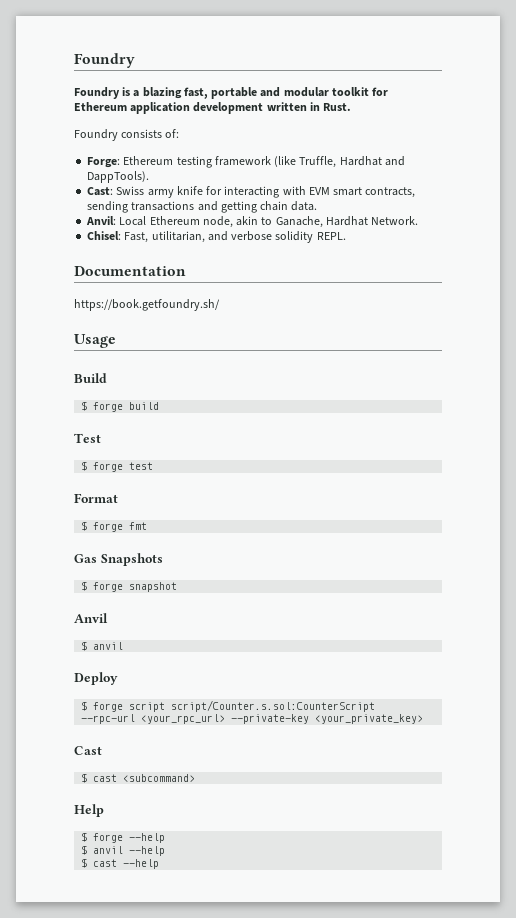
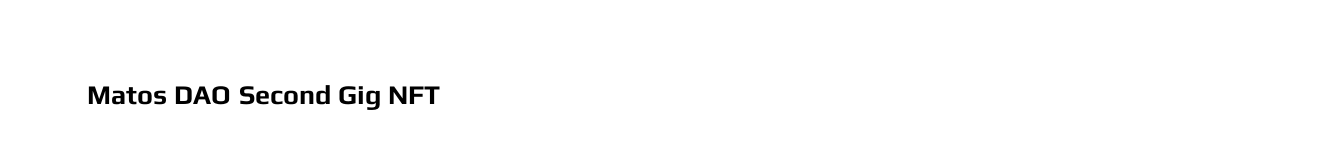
[74,53,135,68] [74,87,389,99] [74,102,352,114] [74,129,180,141] [87,156,405,168] [87,171,150,183] [87,186,416,198] [87,201,318,213] [86,216,419,228] [87,231,346,243] [74,266,186,276] [74,299,220,311] [74,334,116,348] [74,373,107,383] [81,401,160,412] [74,433,101,443] [81,461,154,472] [74,493,118,503] [81,521,148,532] [74,553,163,566] [81,581,178,592] [74,613,108,623] [81,641,124,651] [74,672,118,685] [81,700,376,712] [81,714,424,724] [74,746,102,755] [81,773,196,783] [74,804,104,817] [81,832,166,843] [81,845,166,856] [81,858,160,869] Foundry // Foundry is a blazing fast, portable and modular toolkit for Ethereum application development written in Rust. // Foundry consists of: // Forge: Ethereum testing framework (like Truffle, Hardhat and DappTools). // Cast: Swiss army knife for interacting with EVM smart contracts, sending transactions and getting chain data. // Anvil: Local Ethereum node, akin to Ganache, Hardhat Network. // Chisel: Fast, utilitarian, and verbose solidity REPL. // Documentation // https://book.getfoundry.sh/ // Usage // Build // $ forge build // Test // $ forge test // Format // $ forge fmt // Gas Snapshots // $ forge snapshot // Anvil // $ anvil // Deploy // $ forge script script/Counter.s.sol:CounterScript --rpc-url <your_rpc_url> --private-key <your_private_key> // Cast // $ cast <subcommand> // Help // $ forge --help // $ anvil --help // $ cast --help -> [87,85,441,110] Matos DAO Second Gig NFT

